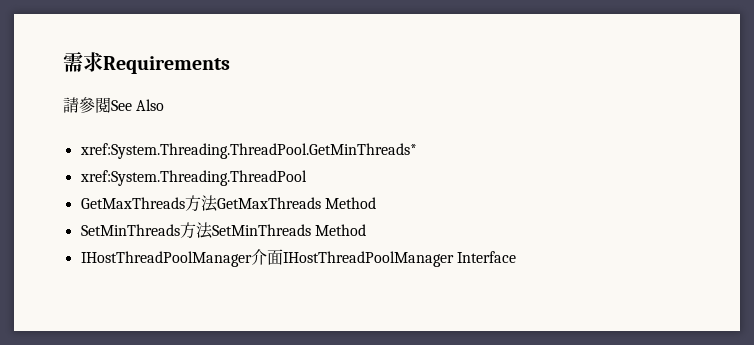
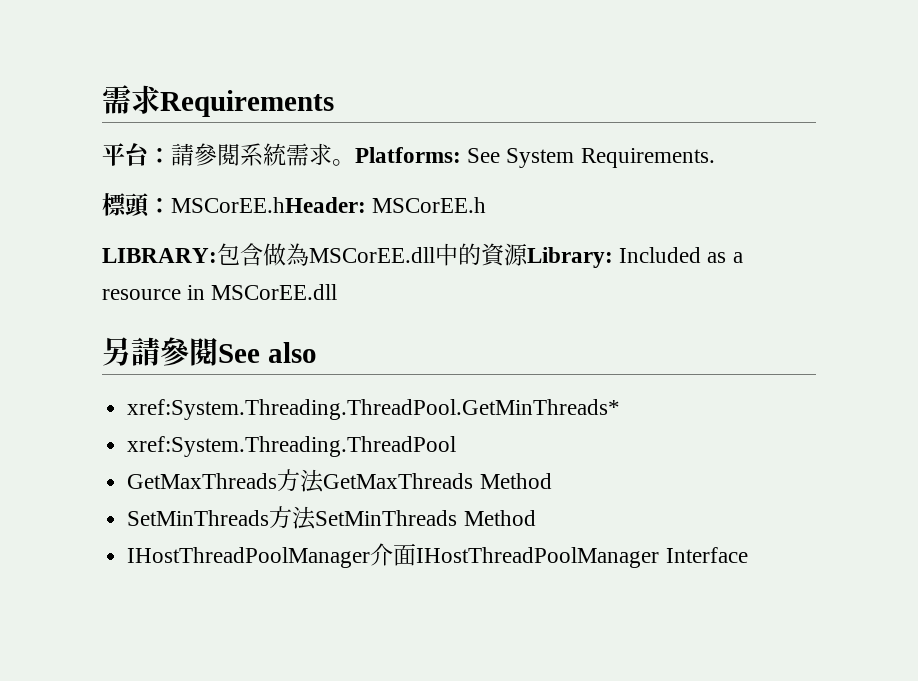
(230, 65) none -> [102,143,715,168] [102,193,487,217] [102,243,743,268] [102,284,338,300] [102,337,131,366] 平台：請參閱系統需求。Platforms: See System Requirements. // 標頭：MSCorEE.hHeader: MSCorEE.h // LIBRARY:包含做為MSCorEE.dll中的資源Library: Included as a resource in MSCorEE.dll // 另
[136,99,165,111] Also -> [267,342,317,363] also

